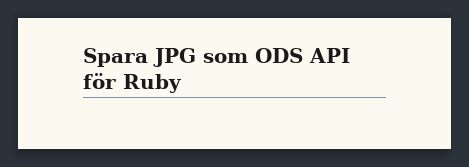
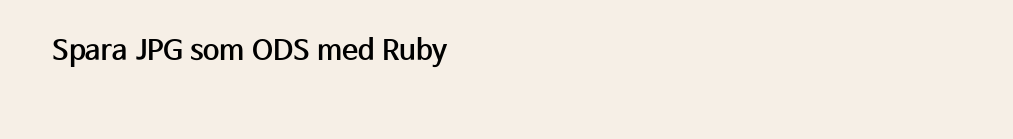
[309,48,350,63] [83,73,116,89] API för -> [317,37,375,60] med

